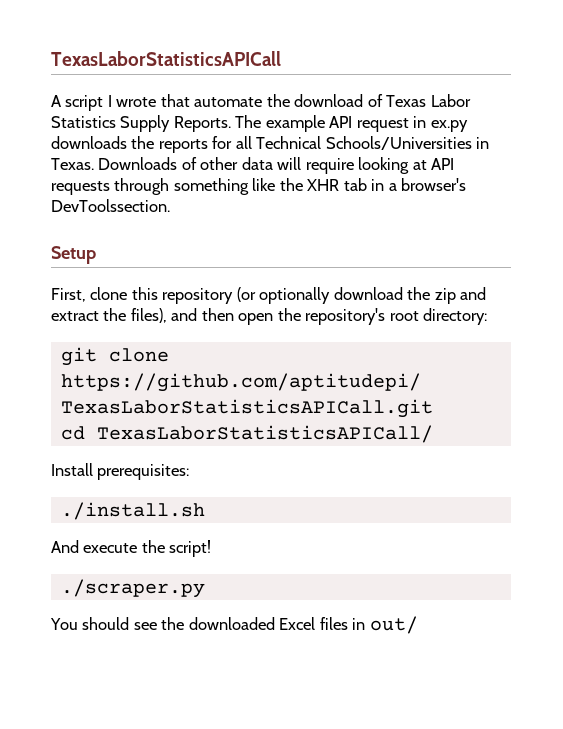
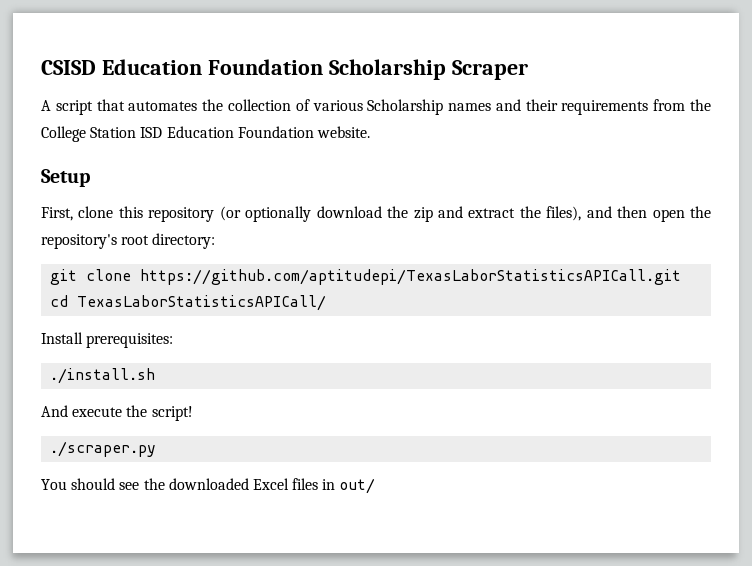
[51,51,281,66] [51,94,471,111] [51,115,468,132] [51,136,490,153] [51,157,455,174] [51,178,467,195] [51,199,170,212] TexasLaborStatisticsAPICall // A script I wrote that automate the download of Texas Labor Statistics Supply Reports. The example API request in ex.py downloads the reports for all Technical Schools/Universities in Texas. Downloads of other data will require looking at API requests through something like the XHR tab in a browser's DevToolssection. -> [41,59,528,80] [41,99,712,115] [41,126,370,142] CSISD Education Foundation Scholarship Scraper // A script that automates the collection of various Scholarship names and their requirements from the College Station ISD Education Foundation website.

